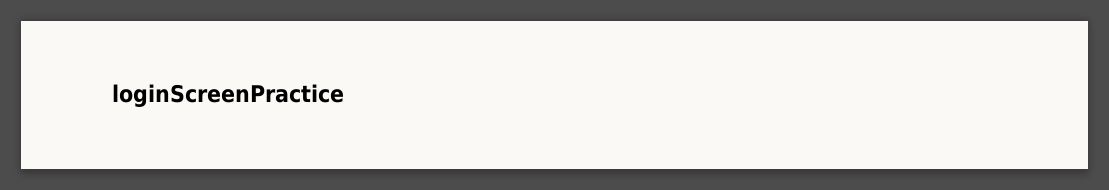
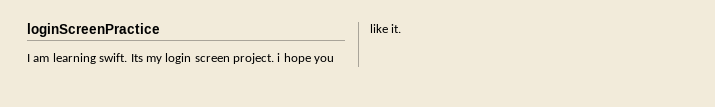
(344, 95) none -> [27,53,335,64] [370,24,402,33] // I am learning swift. Its my login screen project. i hope you like it.

